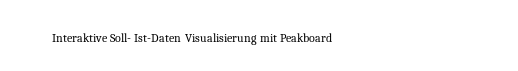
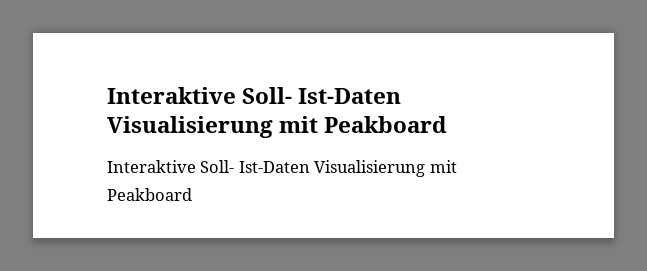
[52,33,333,45] Interaktive Soll- Ist-Daten Visualisierung mit Peakboard -> [107,87,402,104] [107,116,448,138] [107,160,457,177] [107,188,192,201] Interaktive Soll- Ist-Daten Visualisierung mit Peakboard // Interaktive Soll- Ist-Daten Visualisierung mit Peakboard

